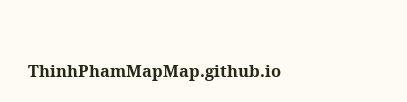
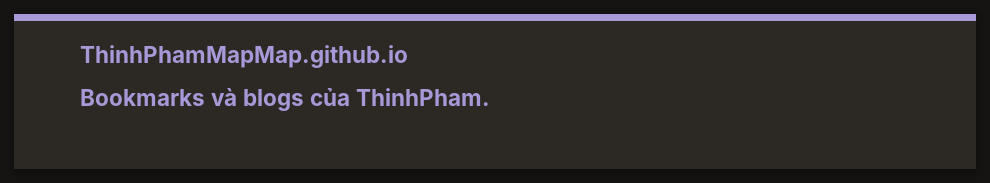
(281, 73) none -> [80,88,491,111] // Bookmarks và blogs của ThinhPham.

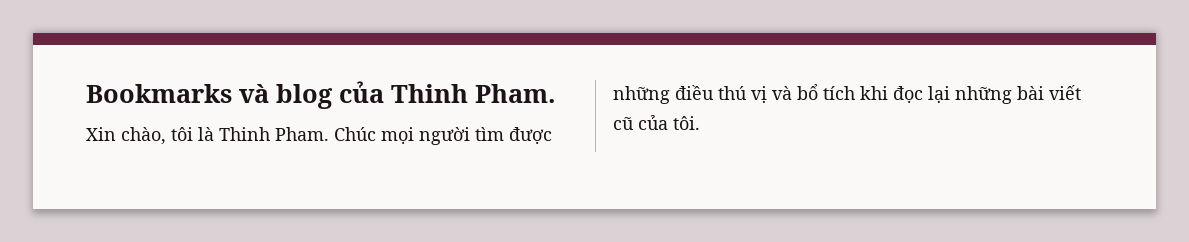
[80,45,408,68] ThinhPhamMapMap.github.io // -> (86, 93) none
[243,88,491,111] blogs của ThinhPham. -> [276,81,556,109] [86,127,552,145] [613,84,1081,104] [613,115,700,130] blog của Thinh Pham. // Xin chào, tôi là Thinh Pham. Chúc mọi người tìm được những điều thú vị và bổ tích khi đọc lại những bài viết cũ của tôi.

